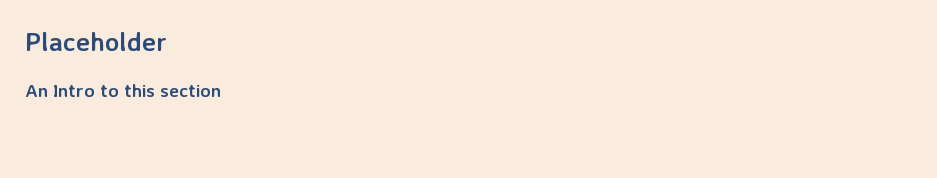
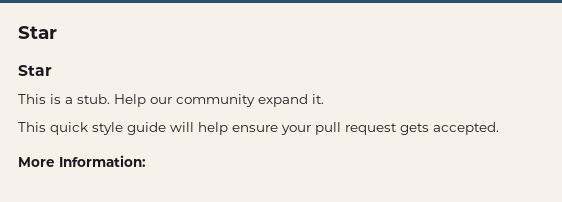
[25,32,167,51] [25,84,221,97] Placeholder // An Intro to this section -> [18,26,57,39] [18,65,52,76] [18,94,324,107] [18,122,499,135] [18,155,146,167] Star // Star // This is a stub. Help our community expand it. // This quick style guide will help ensure your pull request gets accepted. // More Information:

